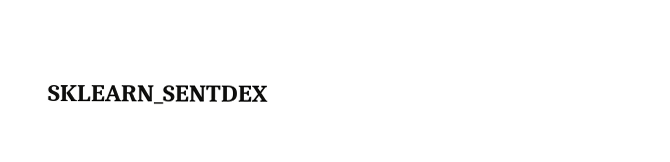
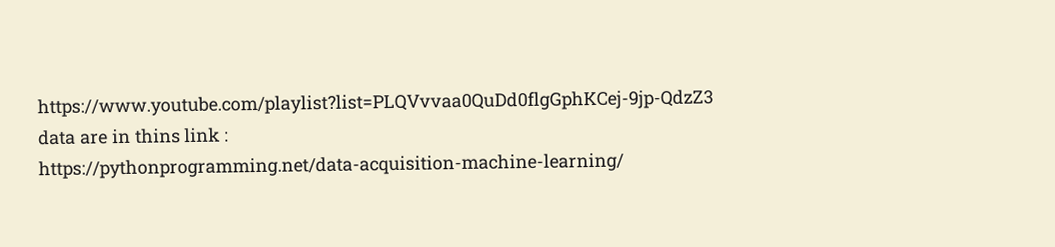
[47,84,268,105] SKLEARN_SENTDEX -> [37,89,714,118] [38,127,230,146] [38,152,624,180] https://www.youtube.com/playlist?list=PLQVvvaa0QuDd0flgGphKCej-9jp-QdzZ3 // data are in thins link : // https://pythonprogramming.net/data-acquisition-machine-learning/

